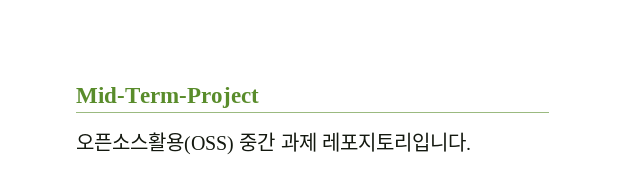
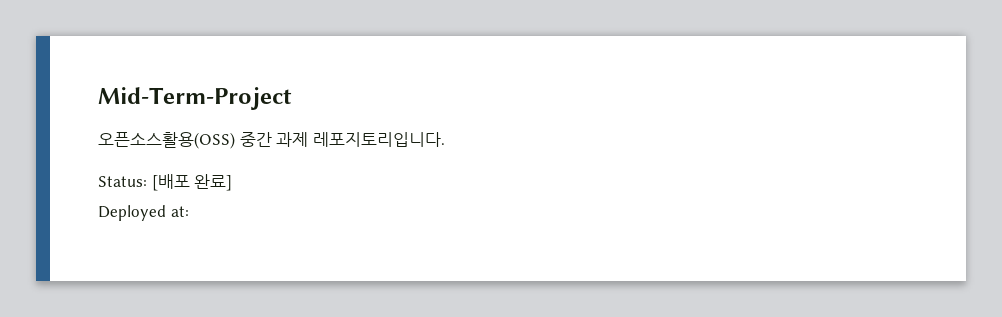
(472, 142) none -> [98,174,233,191] [98,205,189,221] // Status: [배포 완료] // Deployed at:

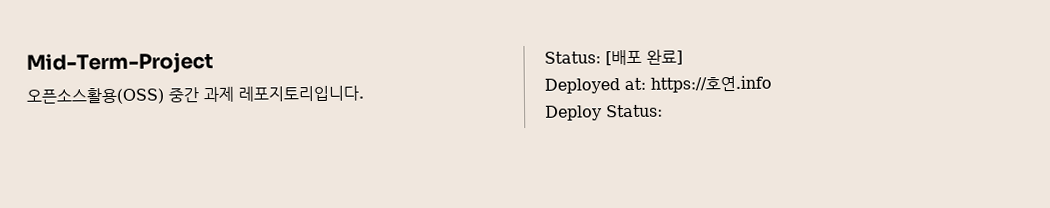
(189, 211) none -> [650,75,772,93] [545,104,663,121] https://호연.info // Deploy Status:

